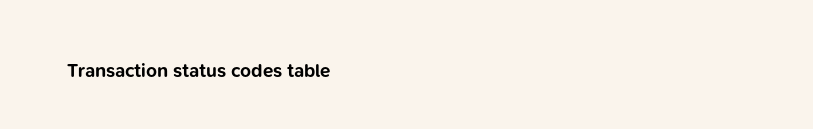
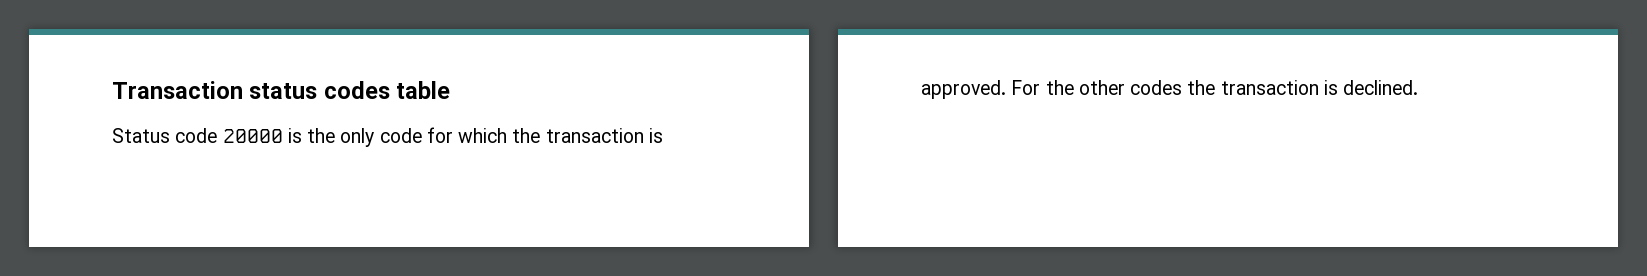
(331, 71) none -> [112,127,663,147] [921,80,1419,99] // Status code 20000 is the only code for which the transaction is approved. For the other codes the transaction is declined.

